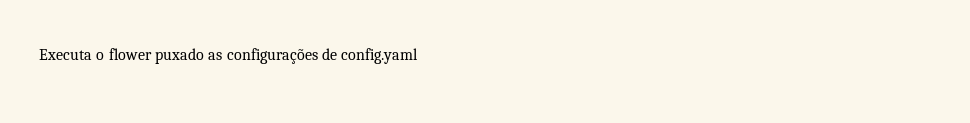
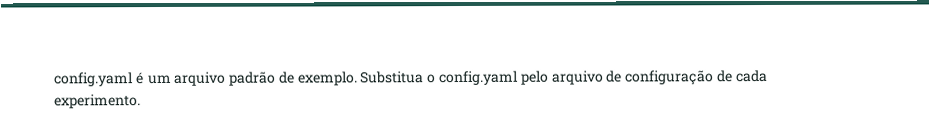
[39,48,419,64] Executa o flower puxado as configurações de config.yaml -> [54,69,768,87] [54,94,141,109] config.yaml é um arquivo padrão de exemplo. Substitua o config.yaml pelo arquivo de configuração de cada experimento.

